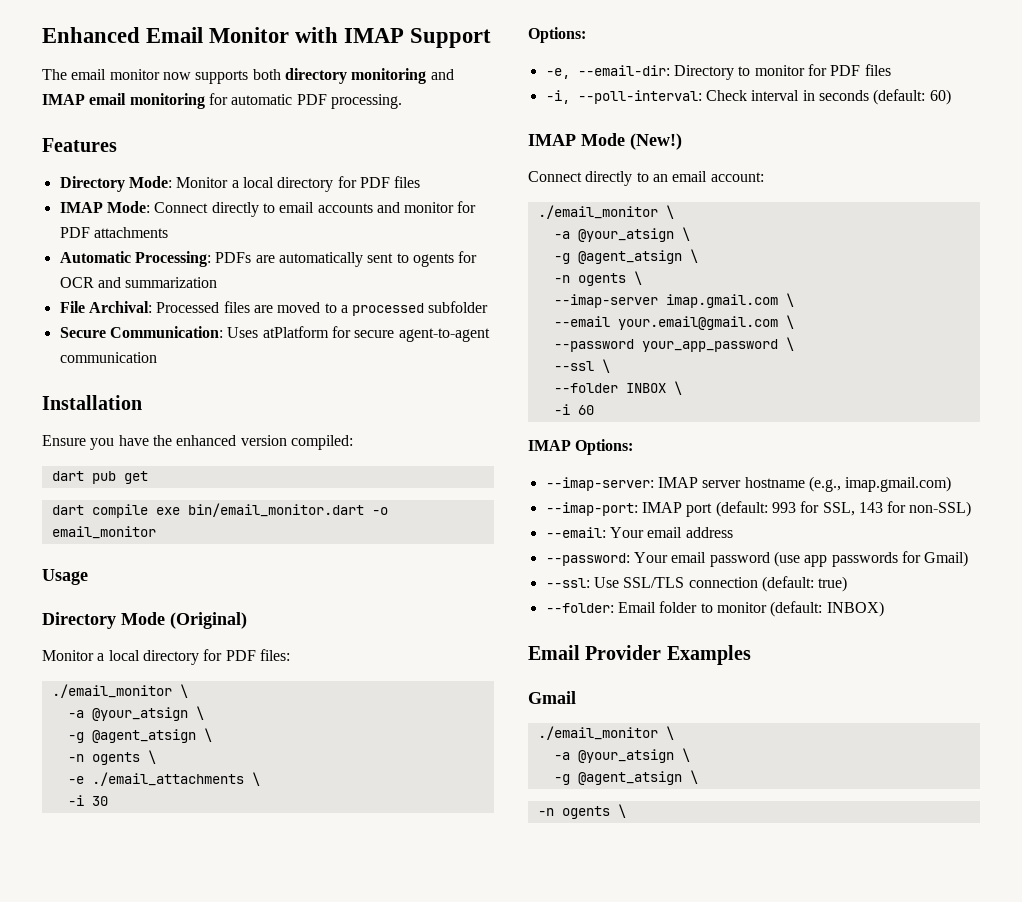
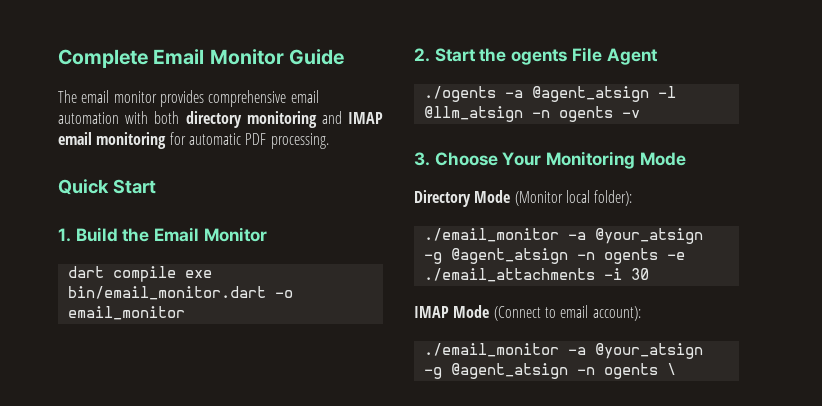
[42,27,492,48] Enhanced Email Monitor with IMAP Support -> [58,49,345,68] Complete Email Monitor Guide
[162,70,249,84] now supports -> [159,90,319,107] [58,111,149,124] provides comprehensive email automation with
[42,138,117,152] [59,176,421,192] [59,201,477,217] [59,227,168,238] [59,251,478,267] [59,277,218,288] [59,301,489,316] [59,326,490,342] [59,352,157,363] [42,395,142,410] [42,435,353,450] [51,471,148,484] Features // Directory Mode: Monitor a local directory for PDF files // IMAP Mode: Connect directly to email accounts and monitor for PDF attachments // Automatic Processing: PDFs are automatically sent to ogents for OCR and summarization // File Archival: Processed files are moved to a processed subfolder // Secure Communication: Uses atPlatform for secure agent-to-agent communication // Installation // Ensure you have the enhanced version compiled: // dart pub get -> [58,179,156,195] [58,227,267,242] Quick Start // 1. Build the Email Monitor
[42,569,88,585] [42,612,247,629] [42,649,290,665] [51,684,188,698] [67,706,204,721] [67,728,212,743] [67,750,156,765] [67,772,260,786] [67,795,108,806] [528,27,586,43] [545,64,891,80] [545,89,951,105] [528,133,682,150] [528,171,764,186] [537,205,674,219] [553,227,690,242] [553,249,698,264] [553,271,642,286] [553,293,794,308] [553,315,794,330] [553,337,794,352] [553,359,610,373] [553,381,682,395] [553,404,594,415] [528,439,634,455] [545,476,952,492] [545,501,972,517] [545,527,733,538] [545,551,969,567] [545,576,848,592] [545,601,884,617] [528,645,751,665] [528,691,576,704] [537,726,674,740] [553,748,690,763] [553,770,698,785] Usage // Directory Mode (Original) // Monitor a local directory for PDF files: // ./email_monitor \ // -a @your_atsign \ // -g @agent_atsign \ // -n ogents \ // -e ./email_attachments \ // -i 30 // Options: // -e, --email-dir: Directory to monitor for PDF files // -i, --poll-interval: Check interval in seconds (default: 60) // IMAP Mode (New!) // Connect directly to an email account: // ./email_monitor \ // -a @your_atsign \ // -g @agent_atsign \ // -n ogents \ // --imap-server imap.gmail.com \ // --email your.email@gmail.com \ // --password your_app_password \ // --ssl \ // --folder INBOX \ // -i 60 // IMAP Options: // --imap-server: IMAP server hostname (e.g., imap.gmail.com) // --imap-port: IMAP port (default: 993 for SSL, 143 for non-SSL) // --email: Your email address // --password: Your email password (use app passwords for Gmail) // --ssl: Use SSL/TLS connection (default: true) // --folder: Email folder to monitor (default: INBOX) // Email Provider Examples // Gmail // ./email_monitor \ // -a @your_atsign \ // -g @agent_atsign \ // -> [414,47,658,65] [423,86,676,102] [423,106,640,122] [414,151,686,169] [414,190,633,207] [423,228,703,244] [423,248,685,264] [423,268,649,282] [414,305,641,321] [423,343,703,359] [423,363,568,379] 2. Start the ogents File Agent // ./ogents -a @agent_atsign -l @llm_atsign -n ogents -v // 3. Choose Your Monitoring Mode // Directory Mode (Monitor local folder): // ./email_monitor -a @your_atsign -g @agent_atsign -n ogents -e ./email_attachments -i 30 // IMAP Mode (Connect to email account): // ./email_monitor -a @your_atsign -g @agent_atsign

